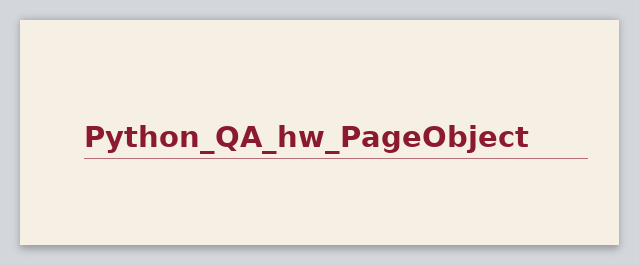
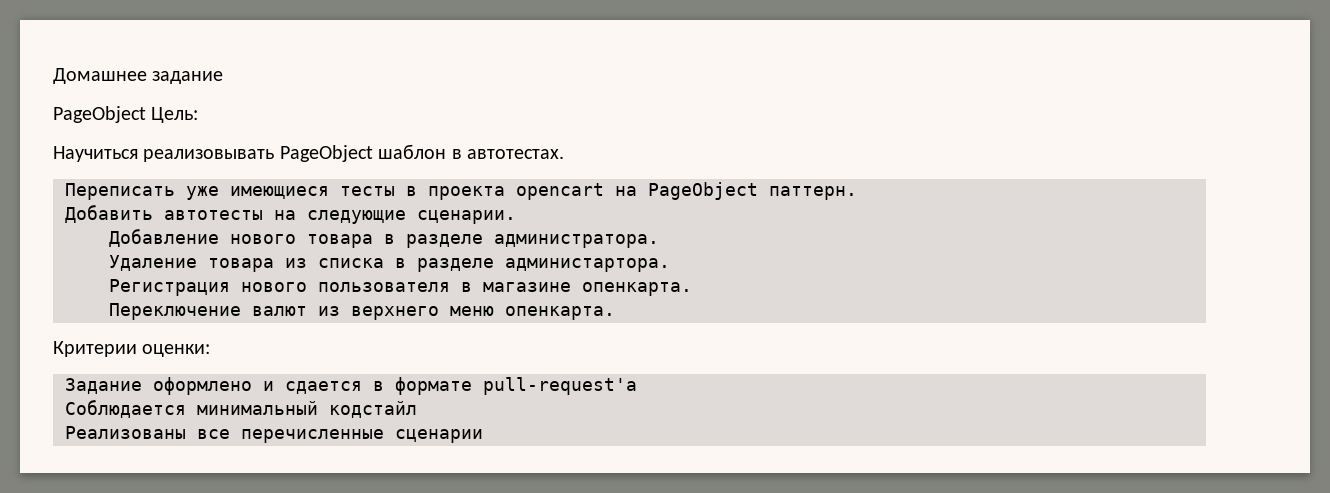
[84,125,529,154] Python_QA_hw_PageObject -> [53,68,224,84] [53,106,199,123] [53,144,564,162] [65,182,857,200] [65,205,516,224] [109,229,659,248] [109,255,670,272] [109,279,692,296] [109,303,615,320] [53,341,211,357] [65,377,637,395] [65,400,417,418] [65,426,483,443] Домашнее задание // PageObject Цель: // Научиться реализовывать PageObject шаблон в автотестах. // Переписать уже имеющиеся тесты в проекта opencart на PageObject паттерн. // Добавить автотесты на следующие сценарии. // Добавление нового товара в разделе администратора. // Удаление товара из списка в разделе администартора. // Регистрация нового пользователя в магазине опенкарта. // Переключение валют из верхнего меню опенкарта. // Критерии оценки: // Задание оформлено и сдается в формате pull-request'a // Соблюдается минимальный кодстайл // Реализованы все перечисленные сценарии

